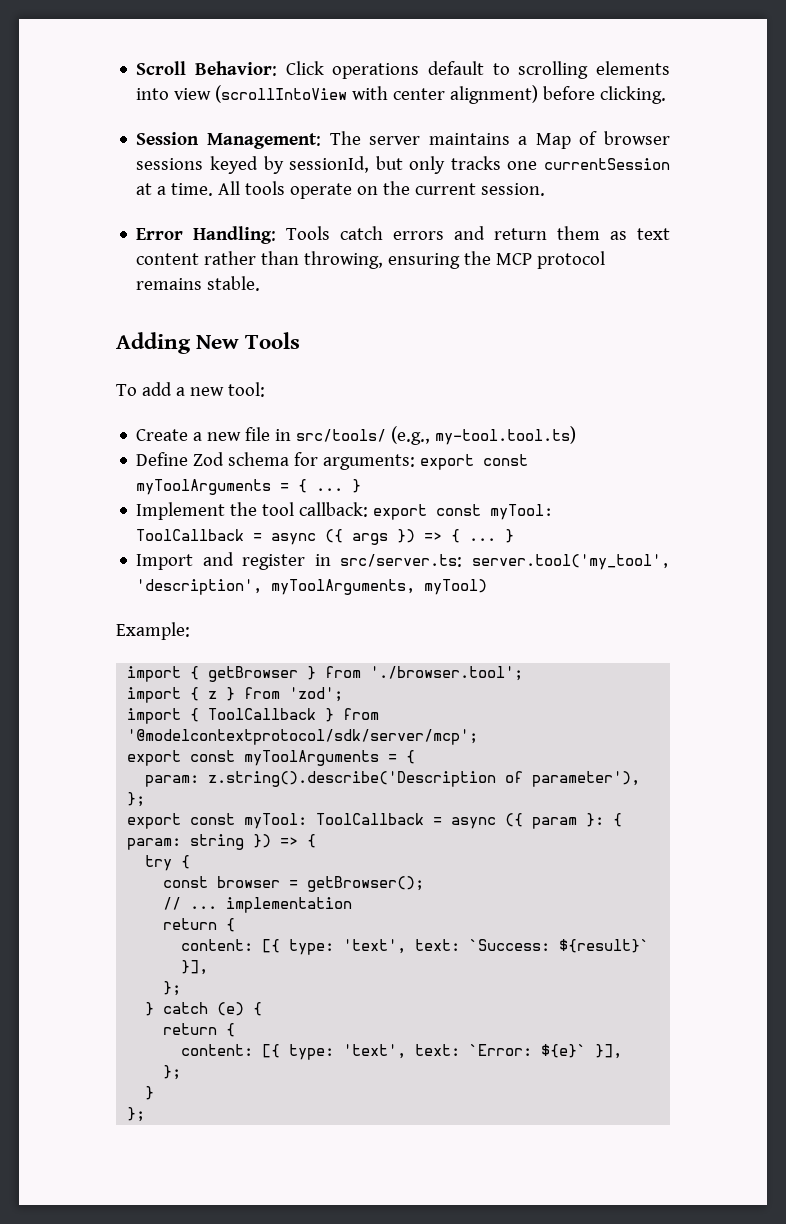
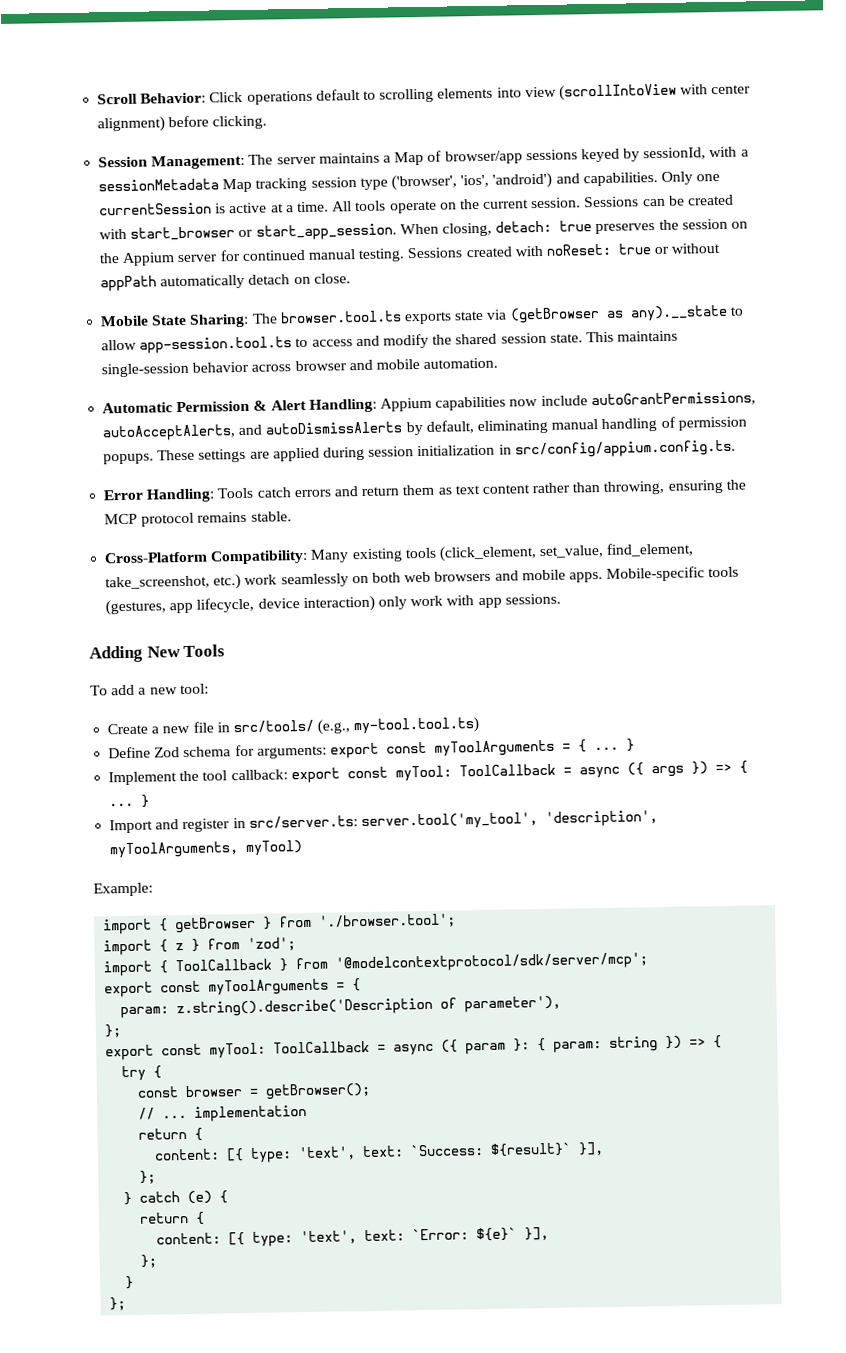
[604,131,670,145] browser -> [444,150,523,165] browser/app
[375,156,670,174] but only tracks one currentSession -> [709,146,749,158] [98,171,721,193] [99,202,268,216] with a sessionMetadata Map tracking session type ('browser', 'ios', 'android') and capabilities. Only one currentSession is active
(546, 189) none -> [583,194,735,208] [99,218,748,241] [99,242,721,266] [100,273,351,292] [100,304,743,328] [101,330,679,354] [101,357,499,378] [102,391,756,414] [102,416,747,442] [103,439,736,465] Sessions can be created with start_browser or start_app_session. When closing, detach: true preserves the session on the Appium server for continued manual testing. Sessions created with noReset: true or without appPath automatically detach on close. // Mobile State Sharing: The browser.tool.ts exports state via (getBrowser as any).__state to allow app-session.tool.ts to access and modify the shared session state. This maintains single-session behavior across browser and mobile automation. // Automatic Permission & Alert Handling: Appium capabilities now include autoGrantPermissions, autoAcceptAlerts, and autoDismissAlerts by default, eliminating manual handling of permission popups. These settings are applied during session initialization in src/config/appium.config.ts.
(261, 283) none -> [104,542,695,565] [105,566,740,590] [105,593,561,616] // Cross-Platform Compatibility: Many existing tools (click_element, set_value, find_element, take_screenshot, etc.) work seamlessly on both web browsers and mobile apps. Mobile-specific tools (gestures, app lifecycle, device interaction) only work with app sessions.

